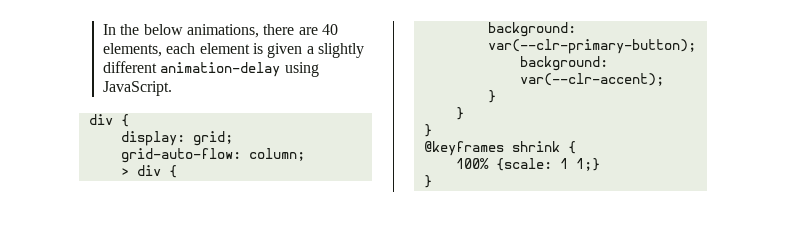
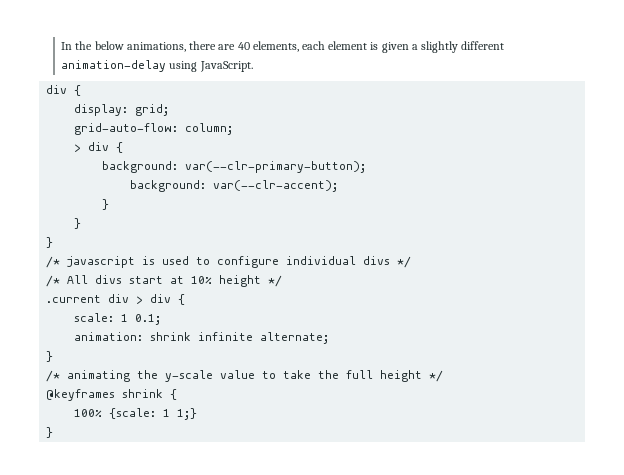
(432, 130) none -> [46,256,412,268] [46,275,283,287] [46,294,186,305] [74,313,162,325] [74,332,330,344] [46,351,54,362] [46,370,444,382] // /* javascript is used to configure individual divs */ // /* All divs start at 10% height */ // .current div > div { // scale: 1 0.1; // animation: shrink infinite alternate; // } // /* animating the y-scale value to take the full height */

